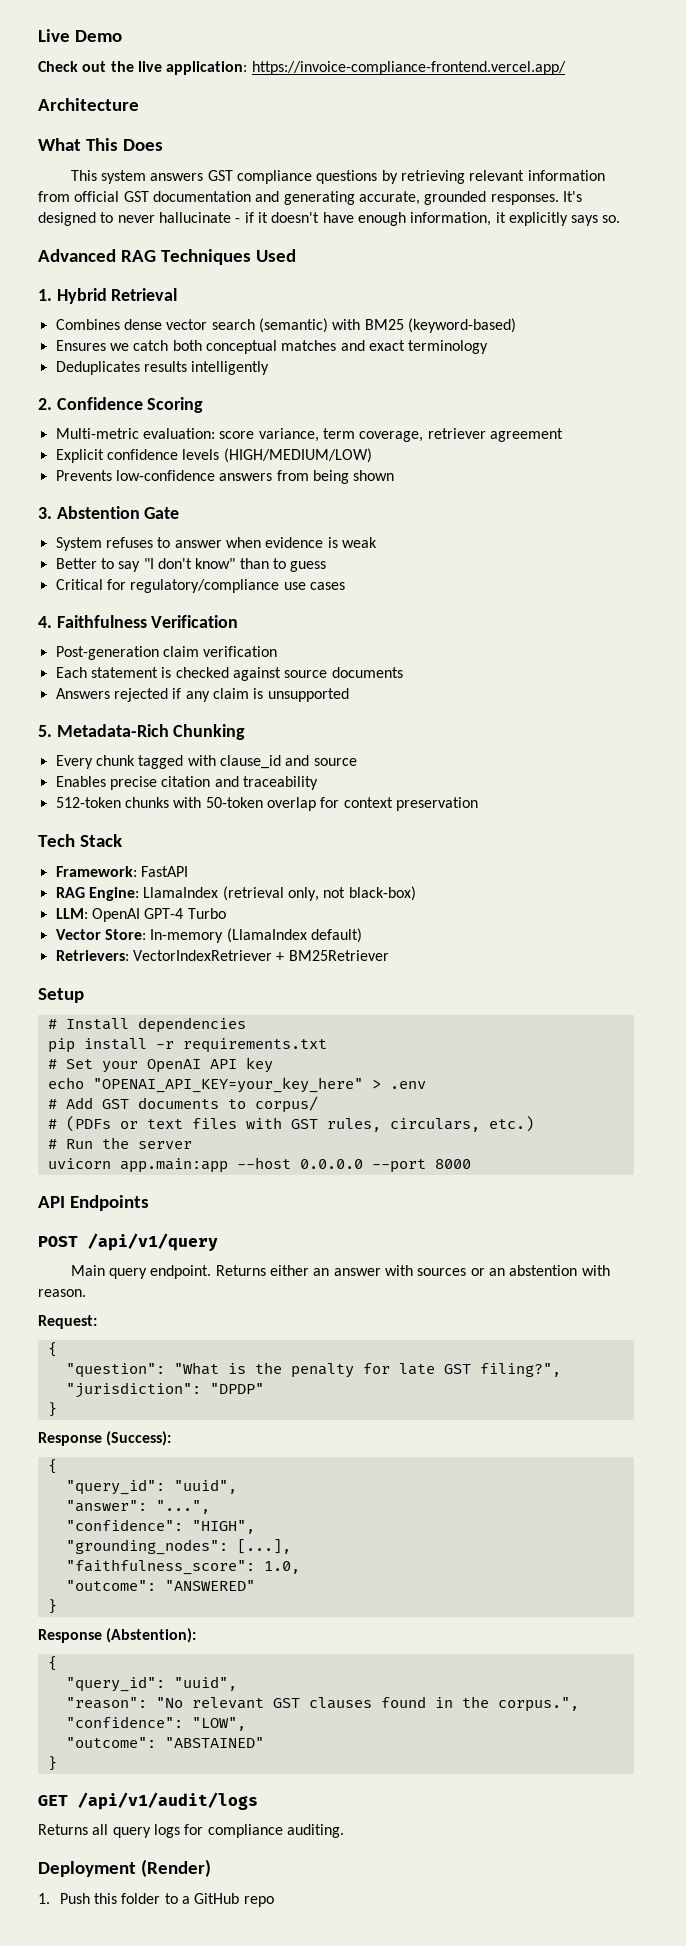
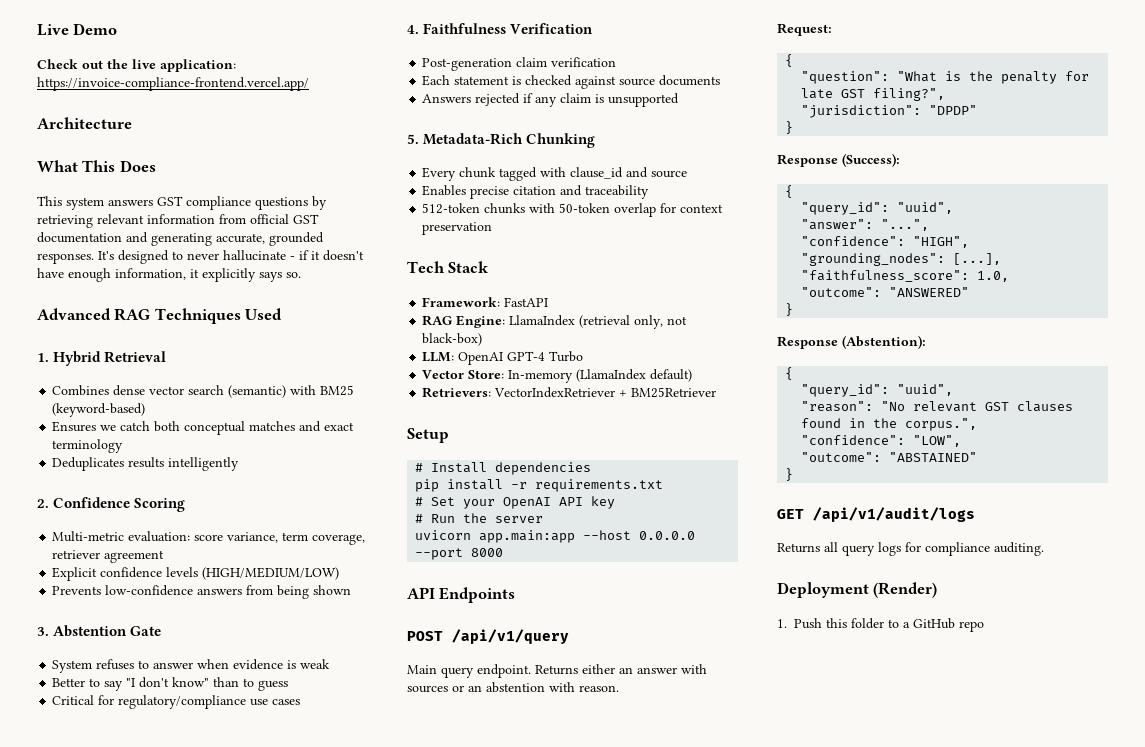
[47,1077,426,1093] [47,1096,318,1113] [47,1116,534,1132] // echo "OPENAI_API_KEY=your_key_here" > .env // # Add GST documents to corpus/ // # (PDFs or text files with GST rules, circulars, etc.) -> (616, 502) none

